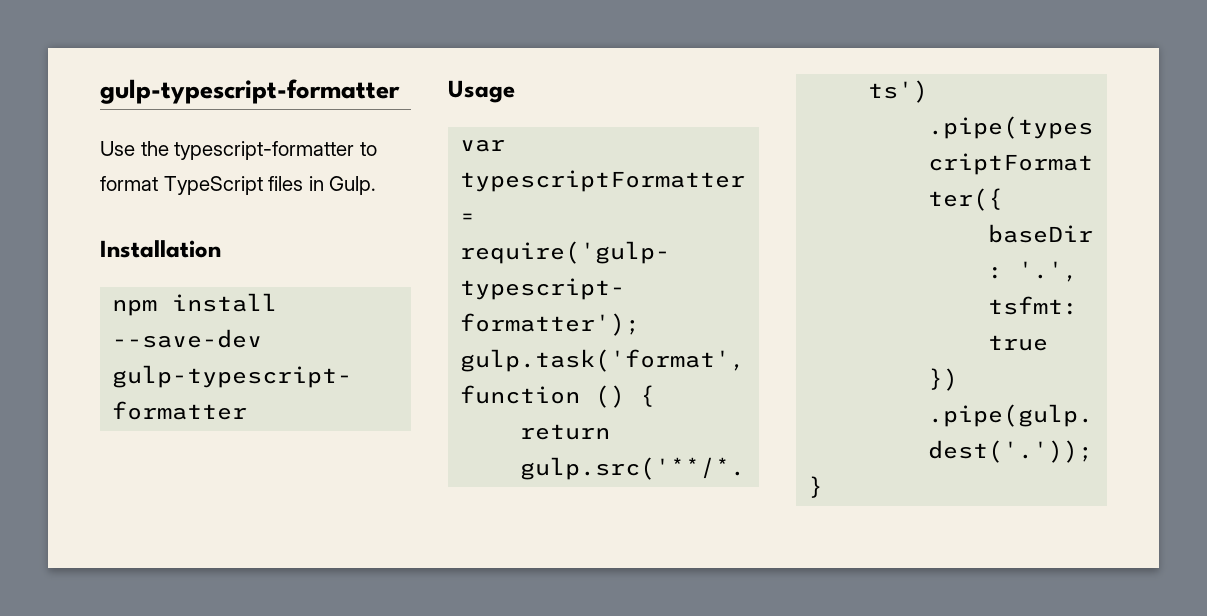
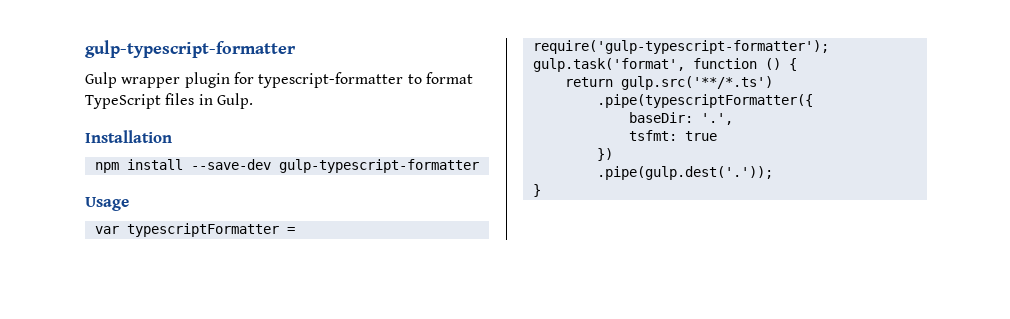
[100,79,400,104] [100,141,169,156] gulp-typescript-formatter // Use the -> [85,40,296,58] [85,72,254,88] gulp-typescript-formatter // Gulp wrapper plugin for

